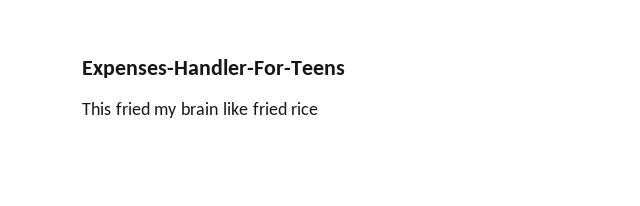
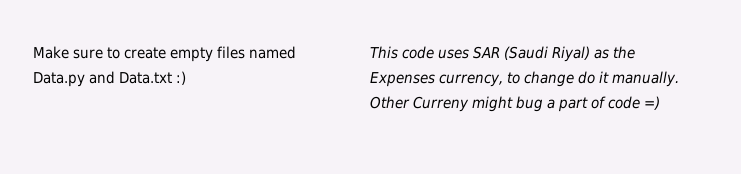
[82,59,345,78] [82,102,319,118] Expenses-Handler-For-Teens // This fried my brain like fried rice -> [33,46,296,62] [33,71,186,87] [370,46,635,62] [370,71,679,87] [370,96,660,112] Make sure to create empty files named Data.py and Data.txt :) // This code uses SAR (Saudi Riyal) as the Expenses currency, to change do it manually. Other Curreny might bug a part of code =)

